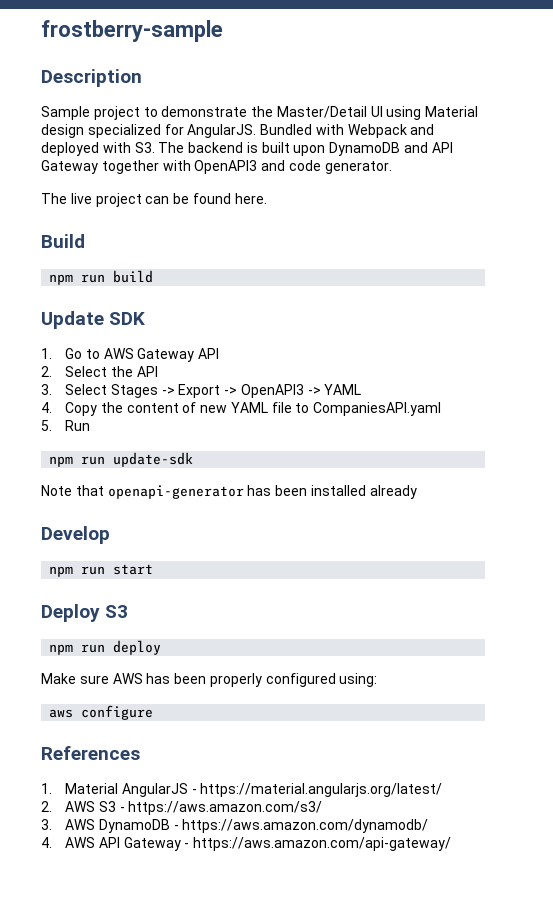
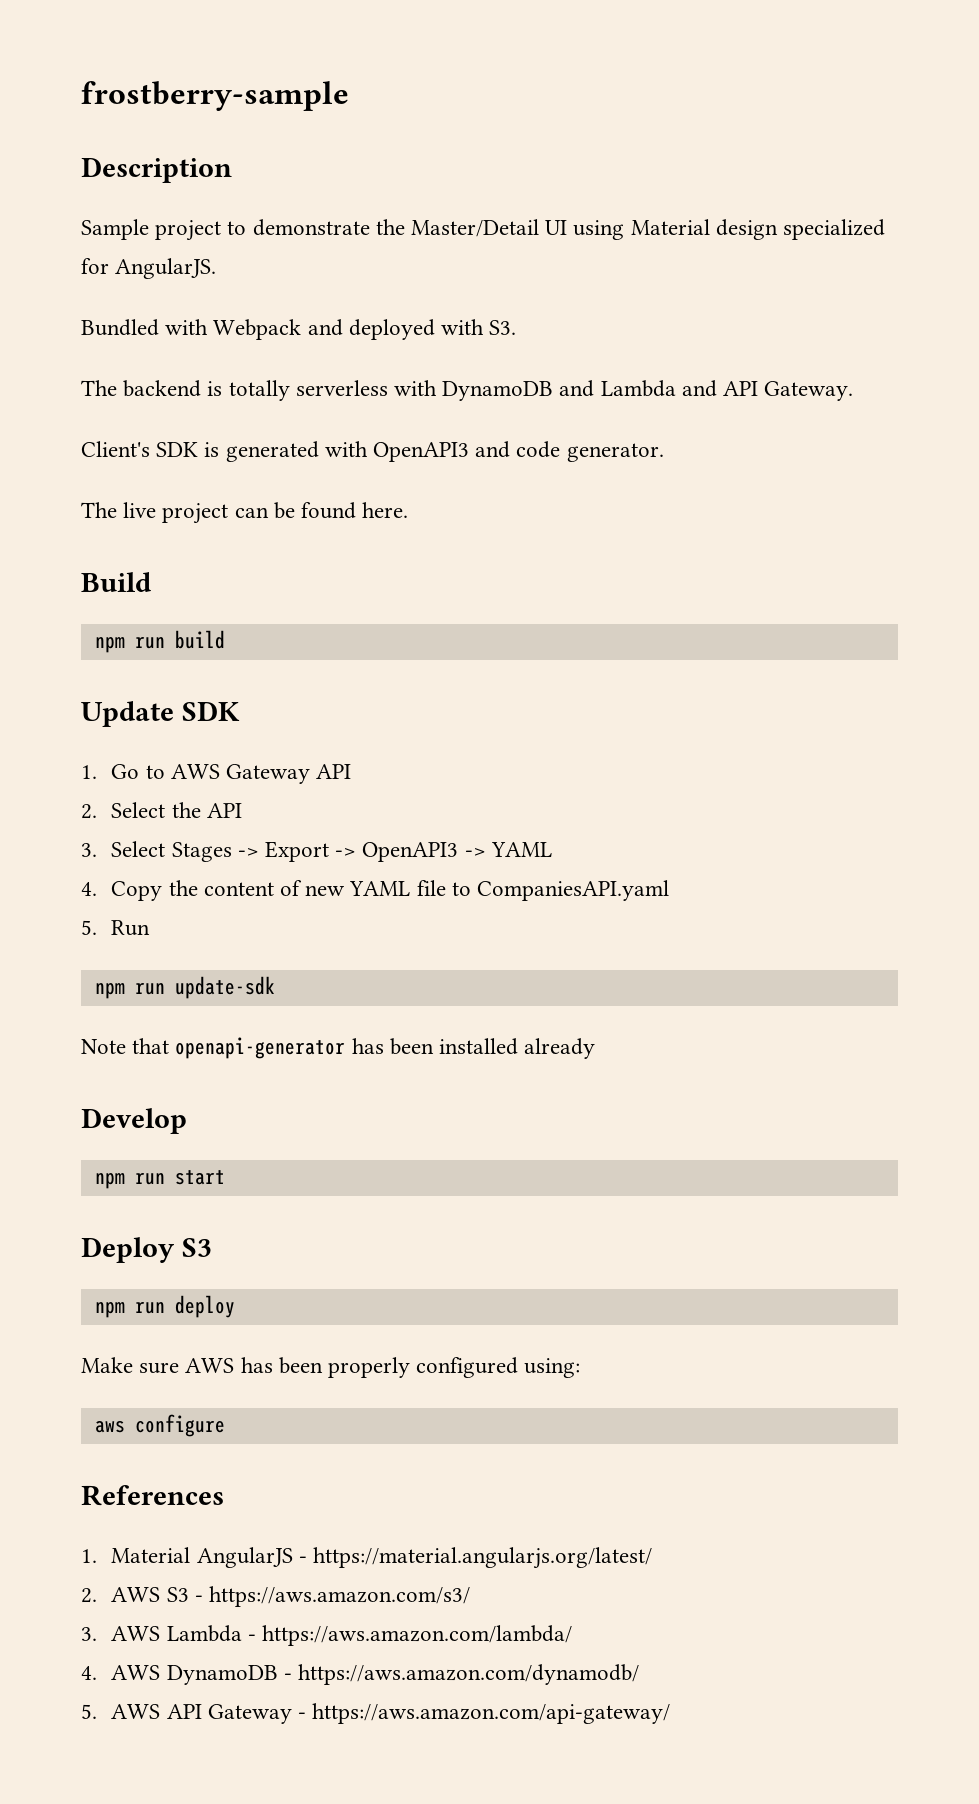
(257, 131) none -> (217, 268) //
(155, 147) none -> (517, 327) //
[261,142,453,156] [41,160,159,174] built upon DynamoDB and API Gateway together -> [228,380,854,401] [81,441,319,462] totally serverless with DynamoDB and Lambda and API Gateway. // Client's SDK is generated
(96, 824) none -> [166,1625,572,1646] [81,1665,161,1680] Lambda - https://aws.amazon.com/lambda/ // 4. AWS
[41,837,52,848] 4. -> [81,1704,97,1719] 5.

